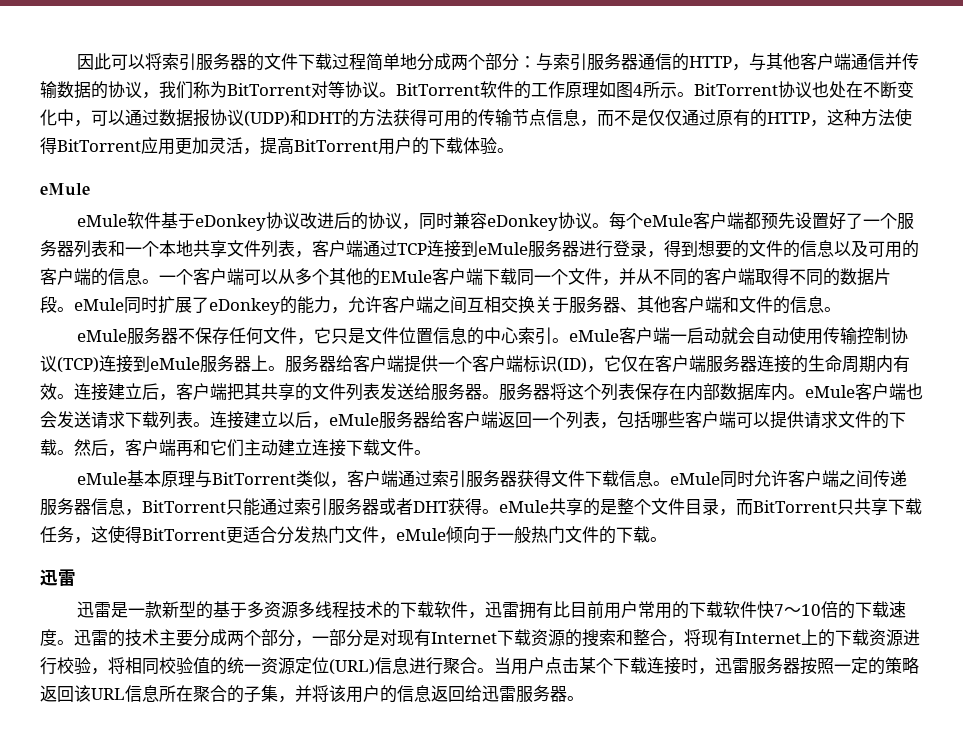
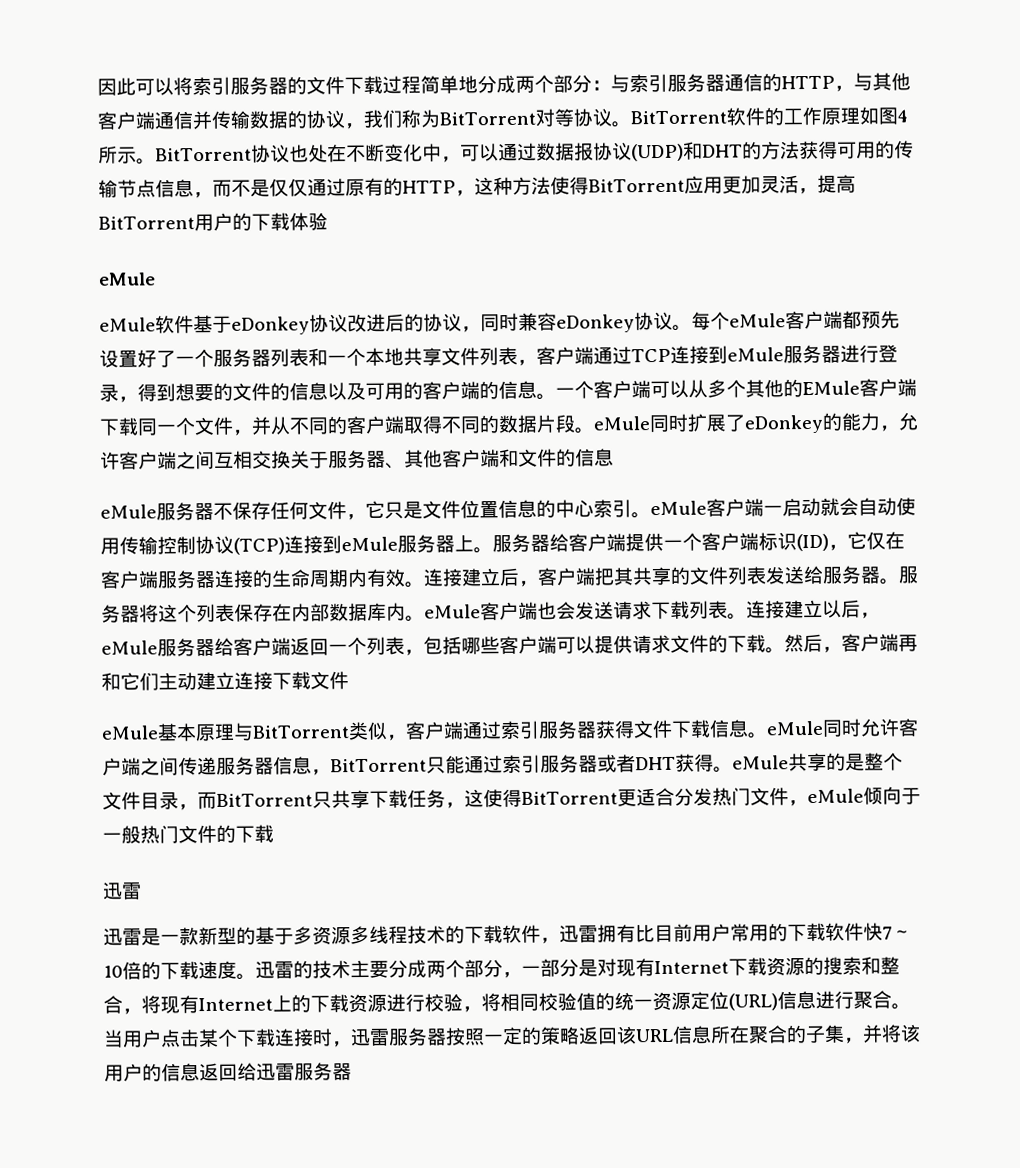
[497,148,514,153] 。 -> (328, 221) none
[824,307,841,312] 。 -> (614, 457) none
[414,450,431,455] 。 -> (349, 680) none
[650,537,667,542] 。 -> (274, 833) none
[567,696,584,701] 。 -> (352, 1072) none

